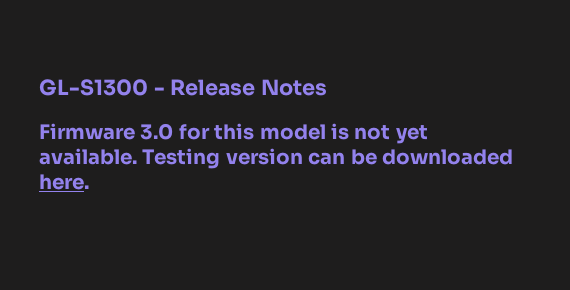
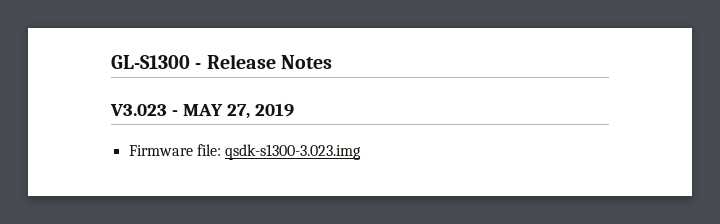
[39,123,428,144] [39,148,513,169] [39,174,89,190] Firmware 3.0 for this model is not yet available. Testing version can be downloaded here. -> [110,103,294,119] [128,144,362,160] V3.023 - MAY 27, 2019 // Firmware file: qsdk-s1300-3.023.img

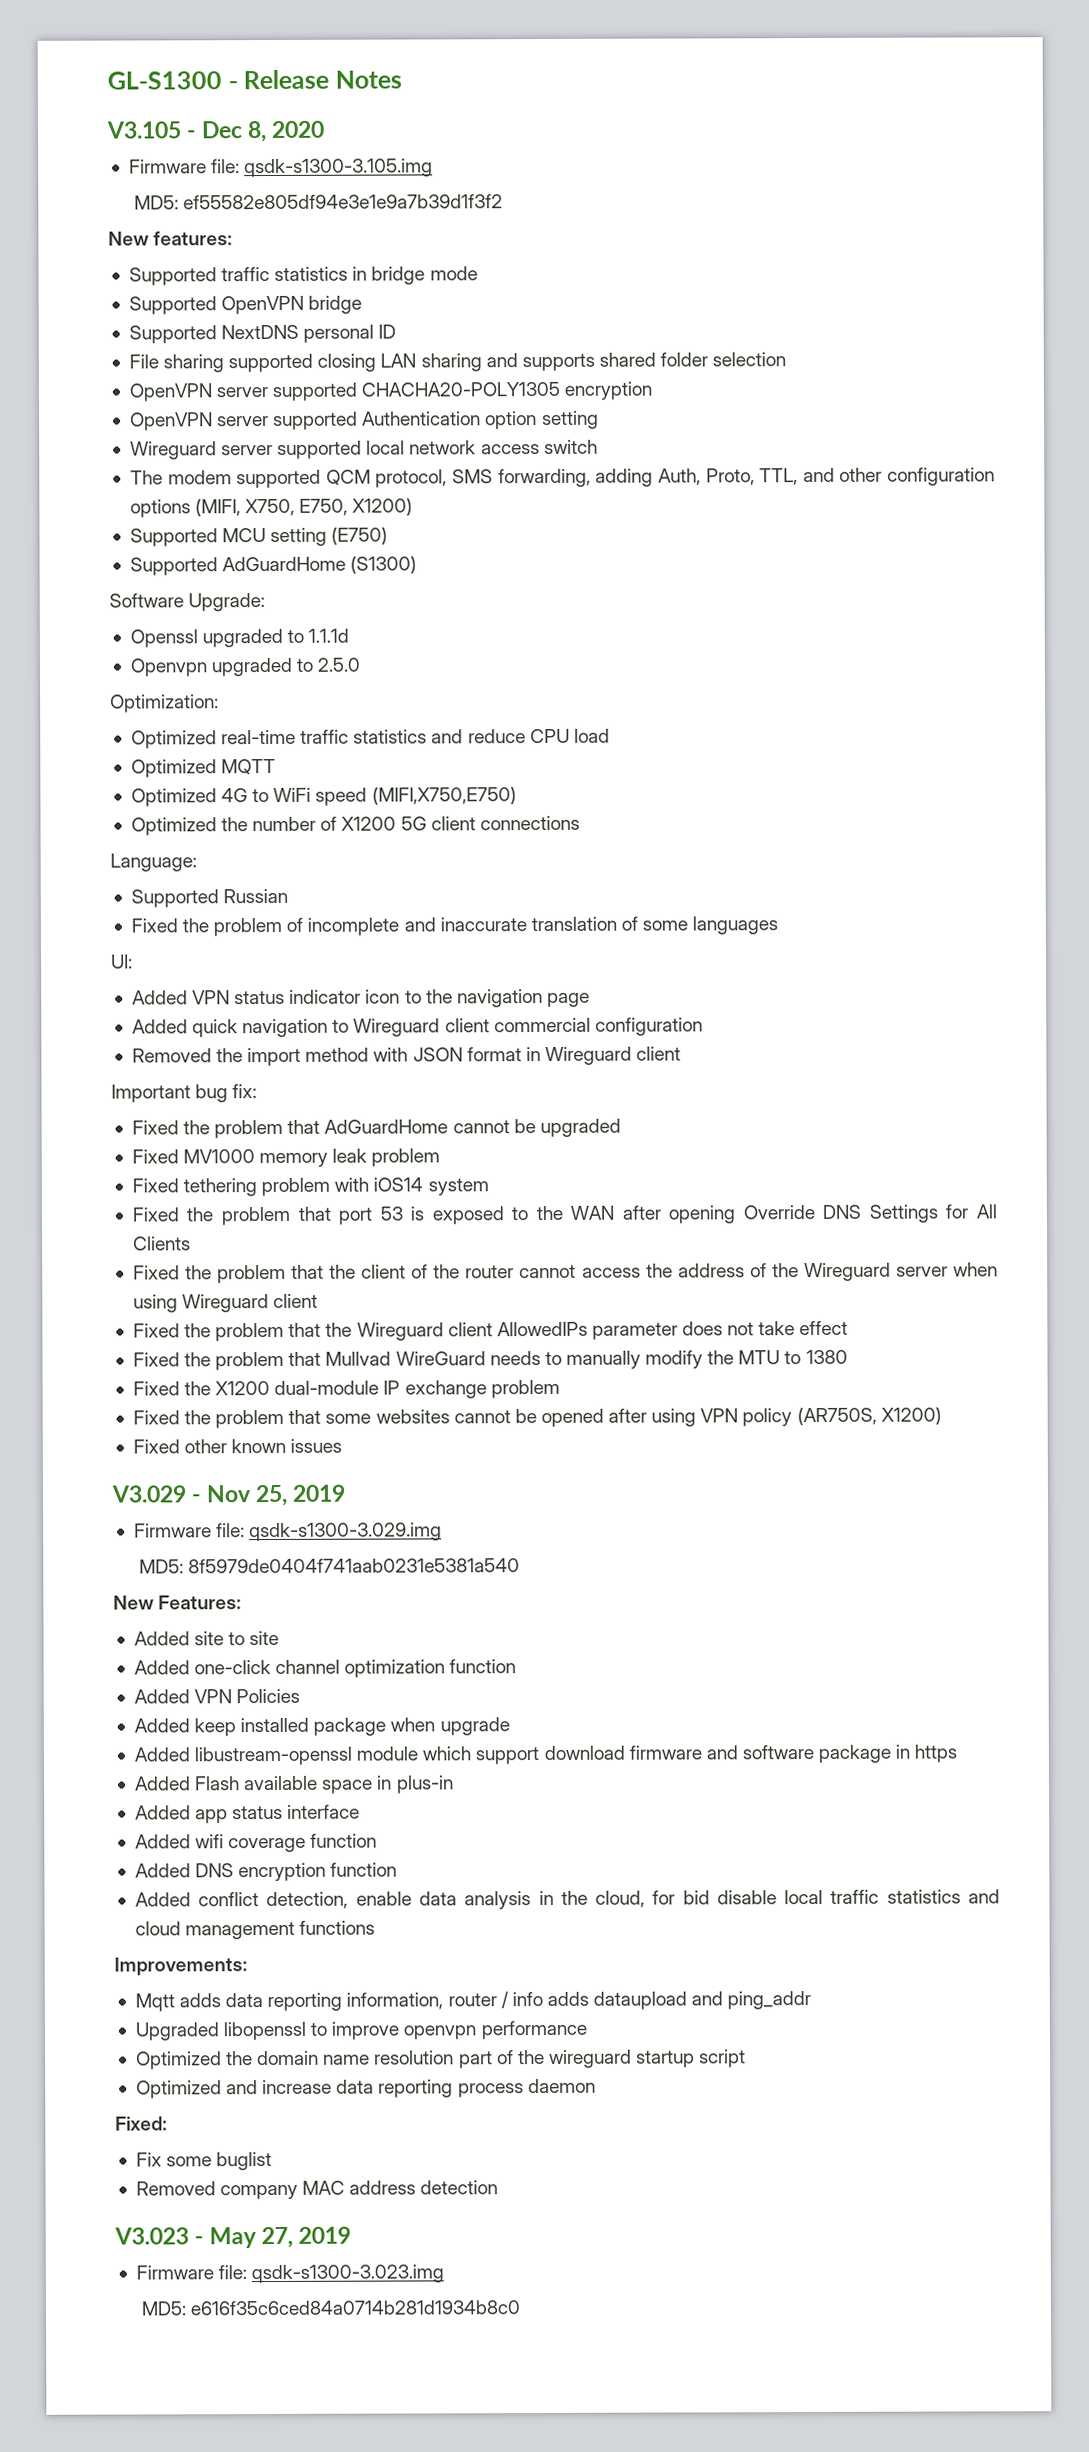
(333, 62) none -> [106,120,326,143] [128,158,434,178] [133,194,503,210] [108,231,233,246] [128,266,478,286] [128,295,363,315] [128,324,397,344] [128,352,787,373] [128,381,653,402] [129,410,599,431] [129,439,598,460] [129,467,995,489] [129,497,414,518] [129,526,389,547] [129,555,418,576] [109,593,266,612] [129,628,350,648] [129,657,361,677] [110,694,219,713] [130,728,610,749] [130,758,277,778] [130,786,517,807] [130,815,580,836] [110,853,197,872] [130,888,289,908] [130,916,779,937] [111,954,133,969] [131,989,590,1008] [131,1017,703,1038] [131,1046,682,1067] [111,1084,258,1103] [131,1118,621,1139] [131,1148,441,1168] [131,1177,489,1197] [131,1204,997,1226] [132,1236,191,1251] [132,1262,999,1284] [132,1293,319,1313] [132,1320,849,1342] [132,1349,848,1371] [132,1379,560,1399] [132,1406,942,1429] [132,1438,343,1454] [111,1484,347,1507] [133,1522,443,1542] [138,1558,520,1574] [113,1595,242,1610] [133,1630,280,1646] [133,1659,517,1678] [133,1688,301,1704] [133,1717,510,1737] [133,1744,958,1766] [134,1775,454,1794] [134,1804,361,1824] [134,1833,378,1853] [134,1862,398,1882] [134,1889,1000,1910] [134,1920,376,1940] [114,1957,247,1976] [134,1991,812,2012] [134,2020,587,2041] [135,2049,747,2070] [135,2078,596,2099] [115,2116,167,2131] [135,2152,273,2171] [135,2180,499,2200] // V3.105 - Dec 8, 2020 // Firmware file: qsdk-s1300-3.105.img // MD5: ef55582e805df94e3e1e9a7b39d1f3f2 // New features: // Supported traffic statistics in bridge mode // Supported OpenVPN bridge // Supported NextDNS personal ID // File sharing supported closing LAN sharing and supports shared folder selection // OpenVPN server supported CHACHA20-POLY1305 encryption // OpenVPN server supported Authentication option setting // Wireguard server supported local network access switch // The modem supported QCM protocol, SMS forwarding, adding Auth, Proto, TTL, and other configuration options (MIFI, X750, E750, X1200) // Supported MCU setting (E750) // Supported AdGuardHome (S1300) // Software Upgrade: // Openssl upgraded to 1.1.1d // Openvpn upgraded to 2.5.0 // Optimization: // Optimized real-time traffic statistics and reduce CPU load // Optimized MQTT // Optimized 4G to WiFi speed (MIFI,X750,E750) // Optimized the number of X1200 5G client connections // Language: // Supported Russian // Fixed the problem of incomplete and inaccurate translation of some languages // UI: // Added VPN status indicator icon to the navigation page // Added quick navigation to Wireguard client commercial configuration // Removed the import method with JSON format in Wireguard client // Important bug fix: // Fixed the problem that AdGuardHome cannot be upgraded // Fixed MV1000 memory leak problem // Fixed tethering problem with iOS14 system // Fixed the problem that port 53 is exposed to the WAN after opening Override DNS Settings for All Clients // Fixed the problem that the client of the router cannot access the address of the Wireguard server when using Wireguard client // Fixed the problem that the Wireguard client AllowedIPs parameter does not take effect // Fixed the problem that Mullvad WireGuard needs to manually modify the MTU to 1380 // Fixed the X1200 dual-module IP exchange problem // Fixed the problem that some websites cannot be opened after using VPN policy (AR750S, X1200) // Fixed other known issues // V3.029 - Nov 25, 2019 // Firmware file: qsdk-s1300-3.029.img // MD5: 8f5979de0404f741aab0231e5381a540 // New Features: // Added site to site // Added one-click channel optimization function // Added VPN Policies // Added keep installed package when upgrade // Added libustream-openssl module which support download firmware and software package in https // Added Flash available space in plus-in // Added app status interface // Added wifi coverage function // Added DNS encryption function // Added conflict detection, enable data analysis in the cloud, for bid disable local traffic statistics and cloud management functions // Improvements: // Mqtt adds data reporting information, router / info adds dataupload and ping_addr // Upgraded libopenssl to improve openvpn performance // Optimized the domain name resolution part of the wireguard startup script // Optimized and increase data reporting process daemon // Fixed: // Fix some buglist // Removed company MAC address detection
[182,104,223,116] MAY -> [209,2227,258,2249] May
(362, 152) none -> [140,2300,520,2316] // MD5: e616f35c6ced84a0714b281d1934b8c0

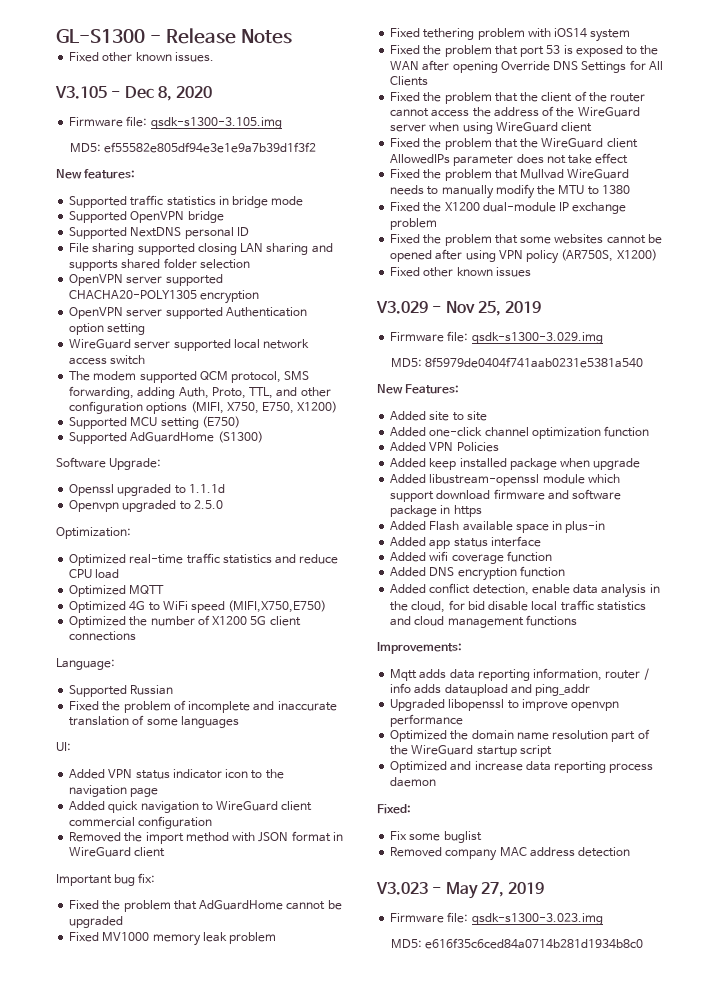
(402, 79) none -> [69,52,214,62] // Fixed other known issues.
[129,441,217,460] Wireguard -> [69,339,132,349] WireGuard
[353,1018,441,1037] Wireguard -> [216,801,279,811] WireGuard
[544,1046,632,1065] Wireguard -> [69,847,132,857] WireGuard
[803,1262,891,1282] Wireguard -> [577,107,640,117] WireGuard
[182,1294,270,1313] Wireguard -> [495,122,558,132] WireGuard
[356,1322,444,1341] Wireguard -> [541,138,604,148] WireGuard
[548,2049,632,2068] wireguard -> [411,745,474,755] WireGuard

